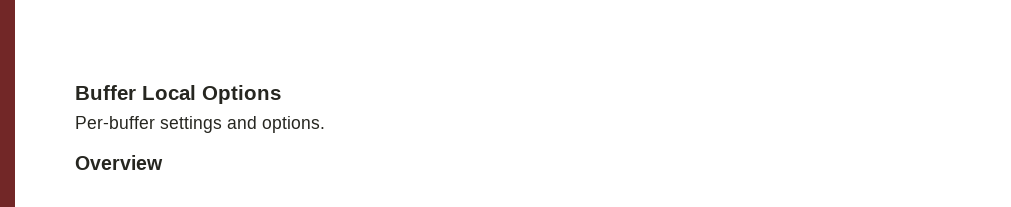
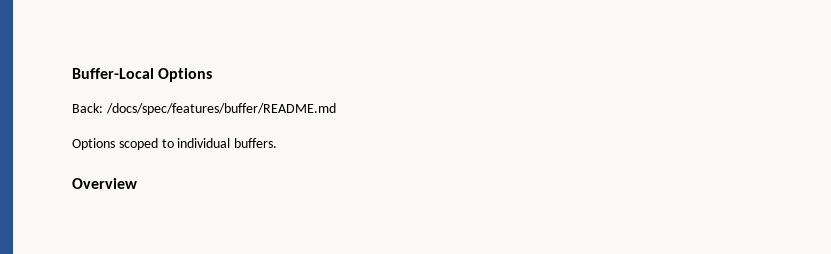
[75,85,196,100] Buffer Local -> [72,68,154,79] Buffer-Local
[75,116,325,133] Per-buffer settings and options. -> [72,103,336,115] [72,138,278,150] Back: /docs/spec/features/buffer/README.md // Options scoped to individual buffers.

